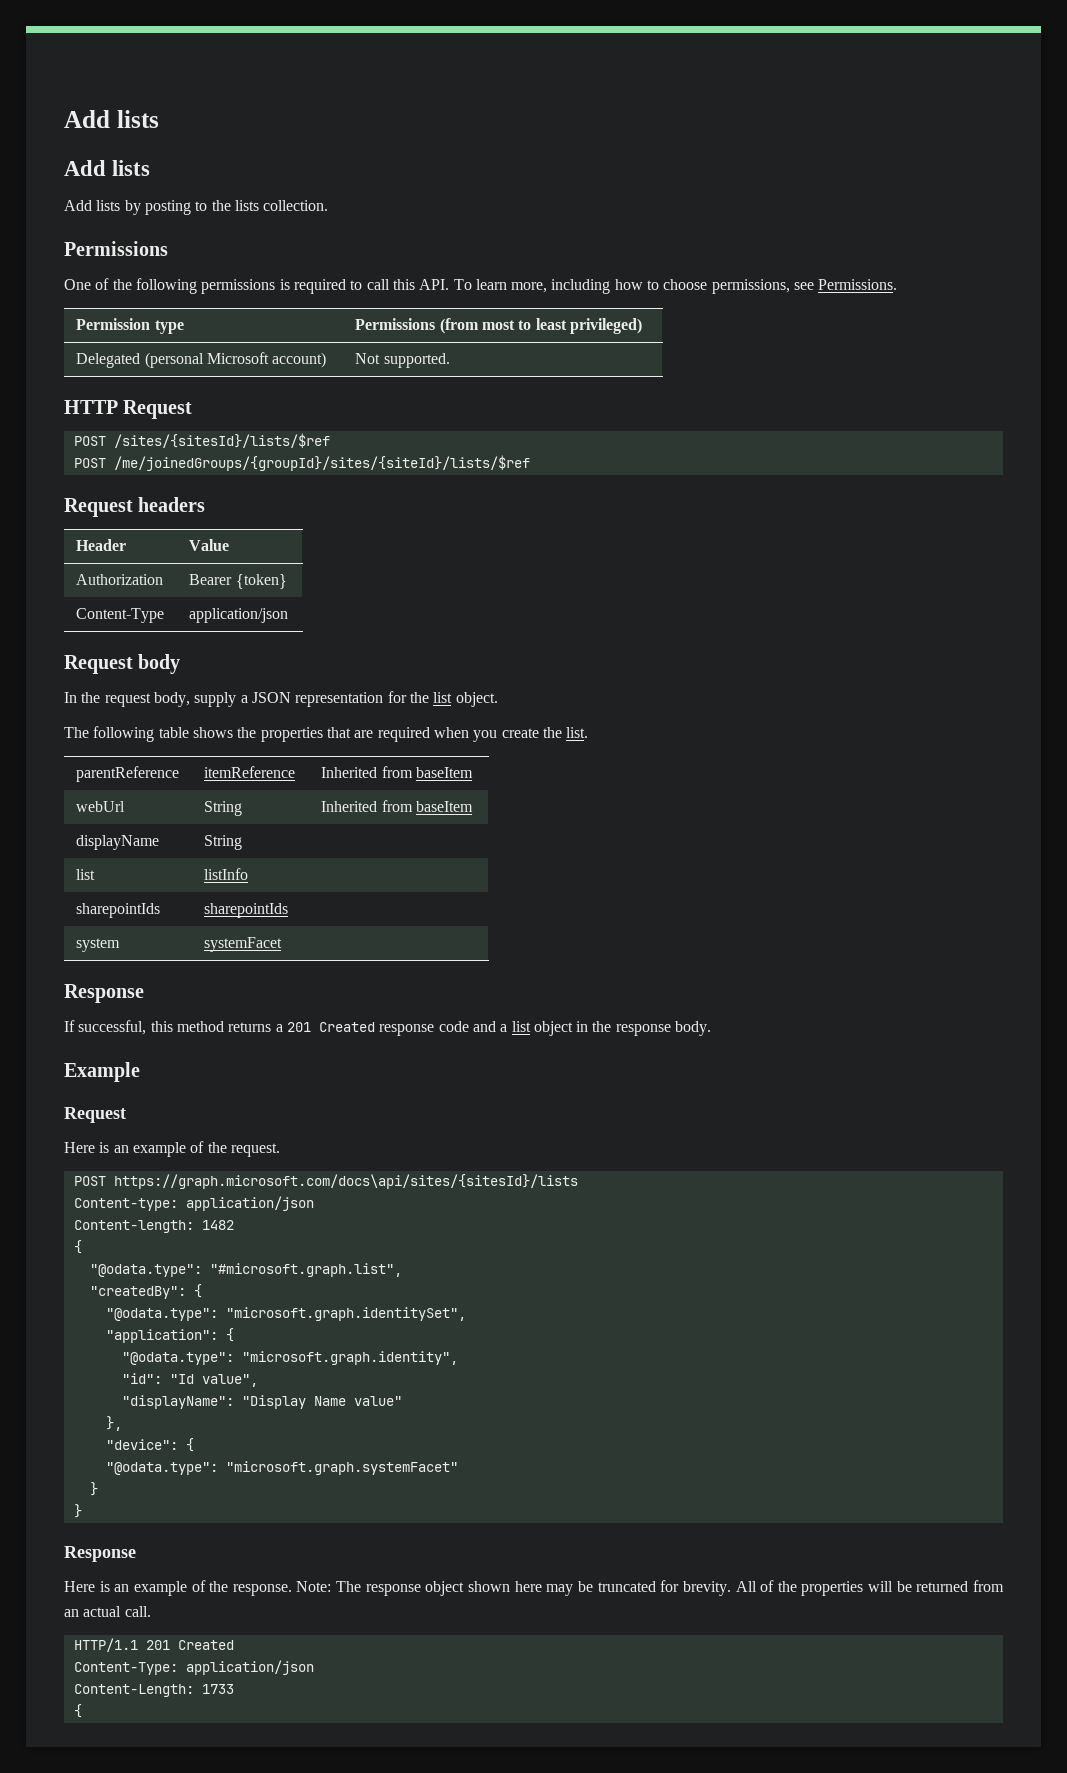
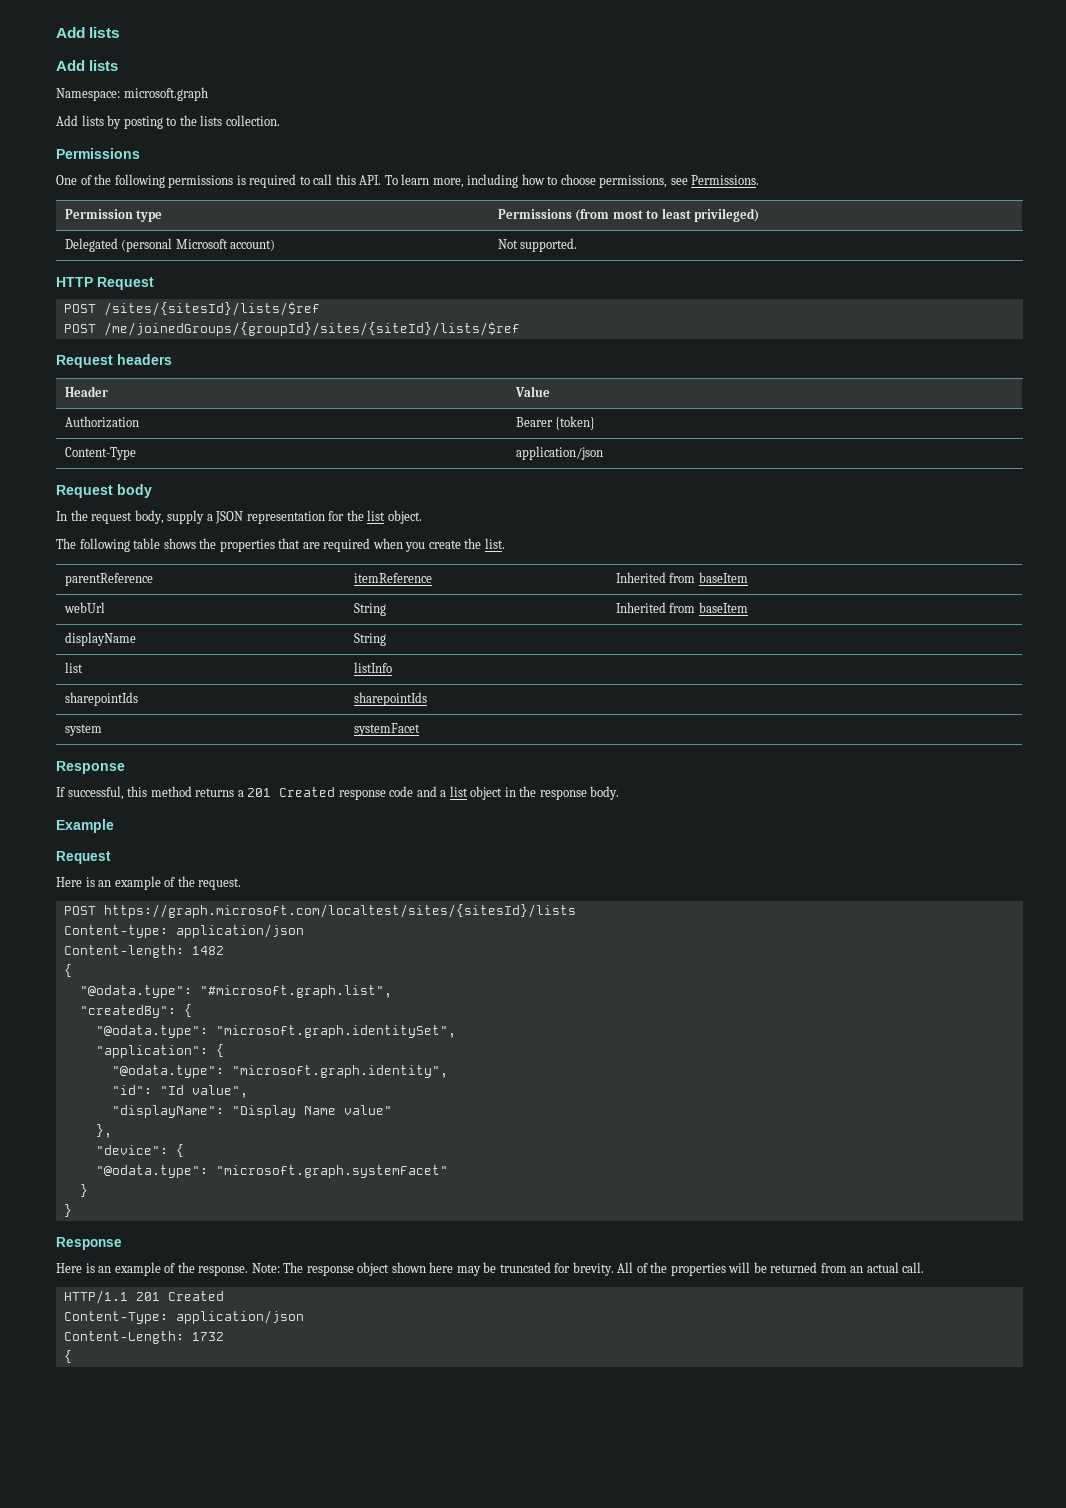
[64,110,159,128] [64,160,151,176] Add lists // Add lists -> [56,27,121,38] [56,60,119,71] [56,87,208,101] Add lists // Add lists // Namespace: microsoft.graph
[113,1174,578,1189] https://graph.microsoft.com/docs\api/sites/{sitesId}/lists -> [103,904,576,918] https://graph.microsoft.com/localtest/sites/{sitesId}/lists
[201,1684,234,1694] 1733 -> [191,1332,224,1341] 1732

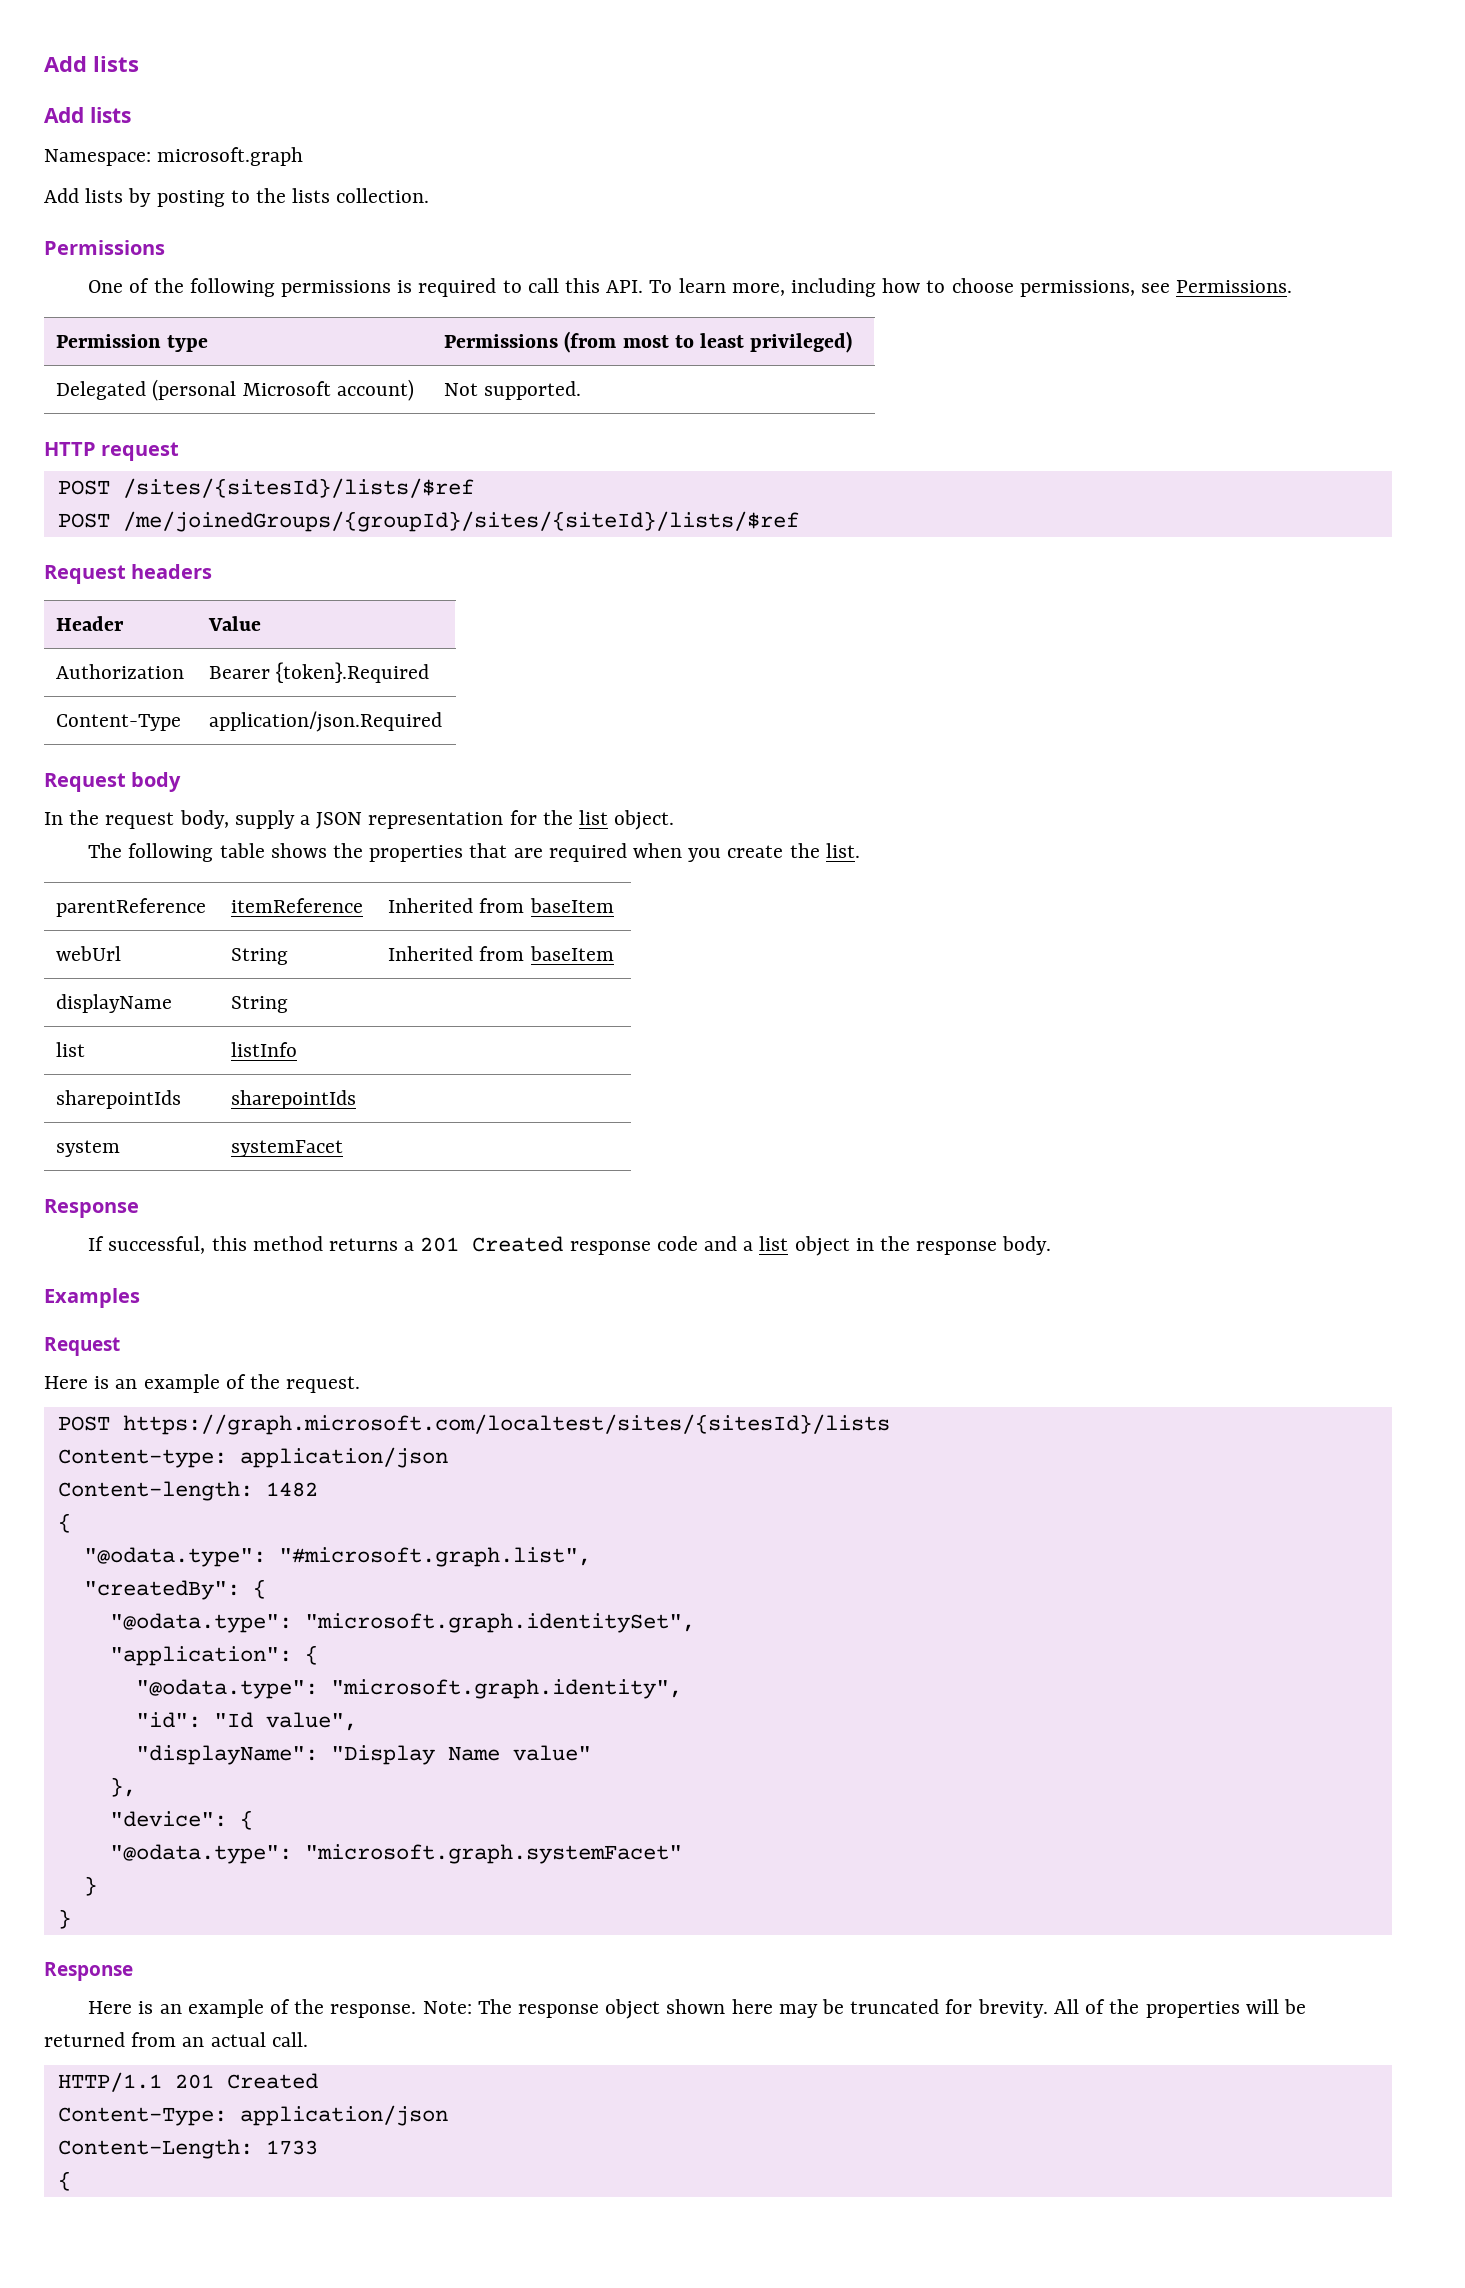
[97,277,154,290] Request -> [101,442,180,461] request
[555,416,596,430] {token} -> [276,662,430,683] {token}.Required
[515,446,603,460] application/json -> [209,711,443,732] application/json.Required
[56,819,114,833] Example -> [44,1288,140,1308] Examples
[191,1332,224,1341] 1732 -> [265,2140,318,2155] 1733

